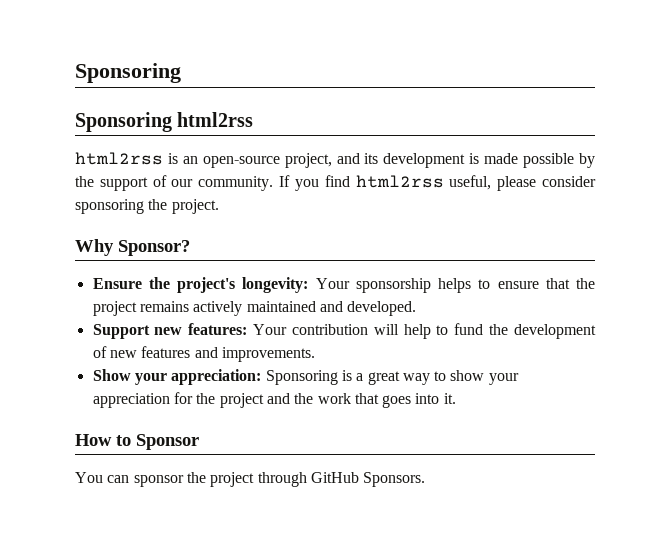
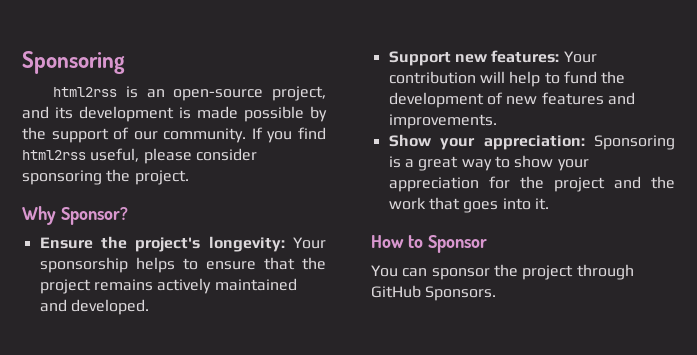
[75,63,181,83] [75,112,254,132] Sponsoring // Sponsoring html2rss -> [22,51,125,74] Sponsoring

